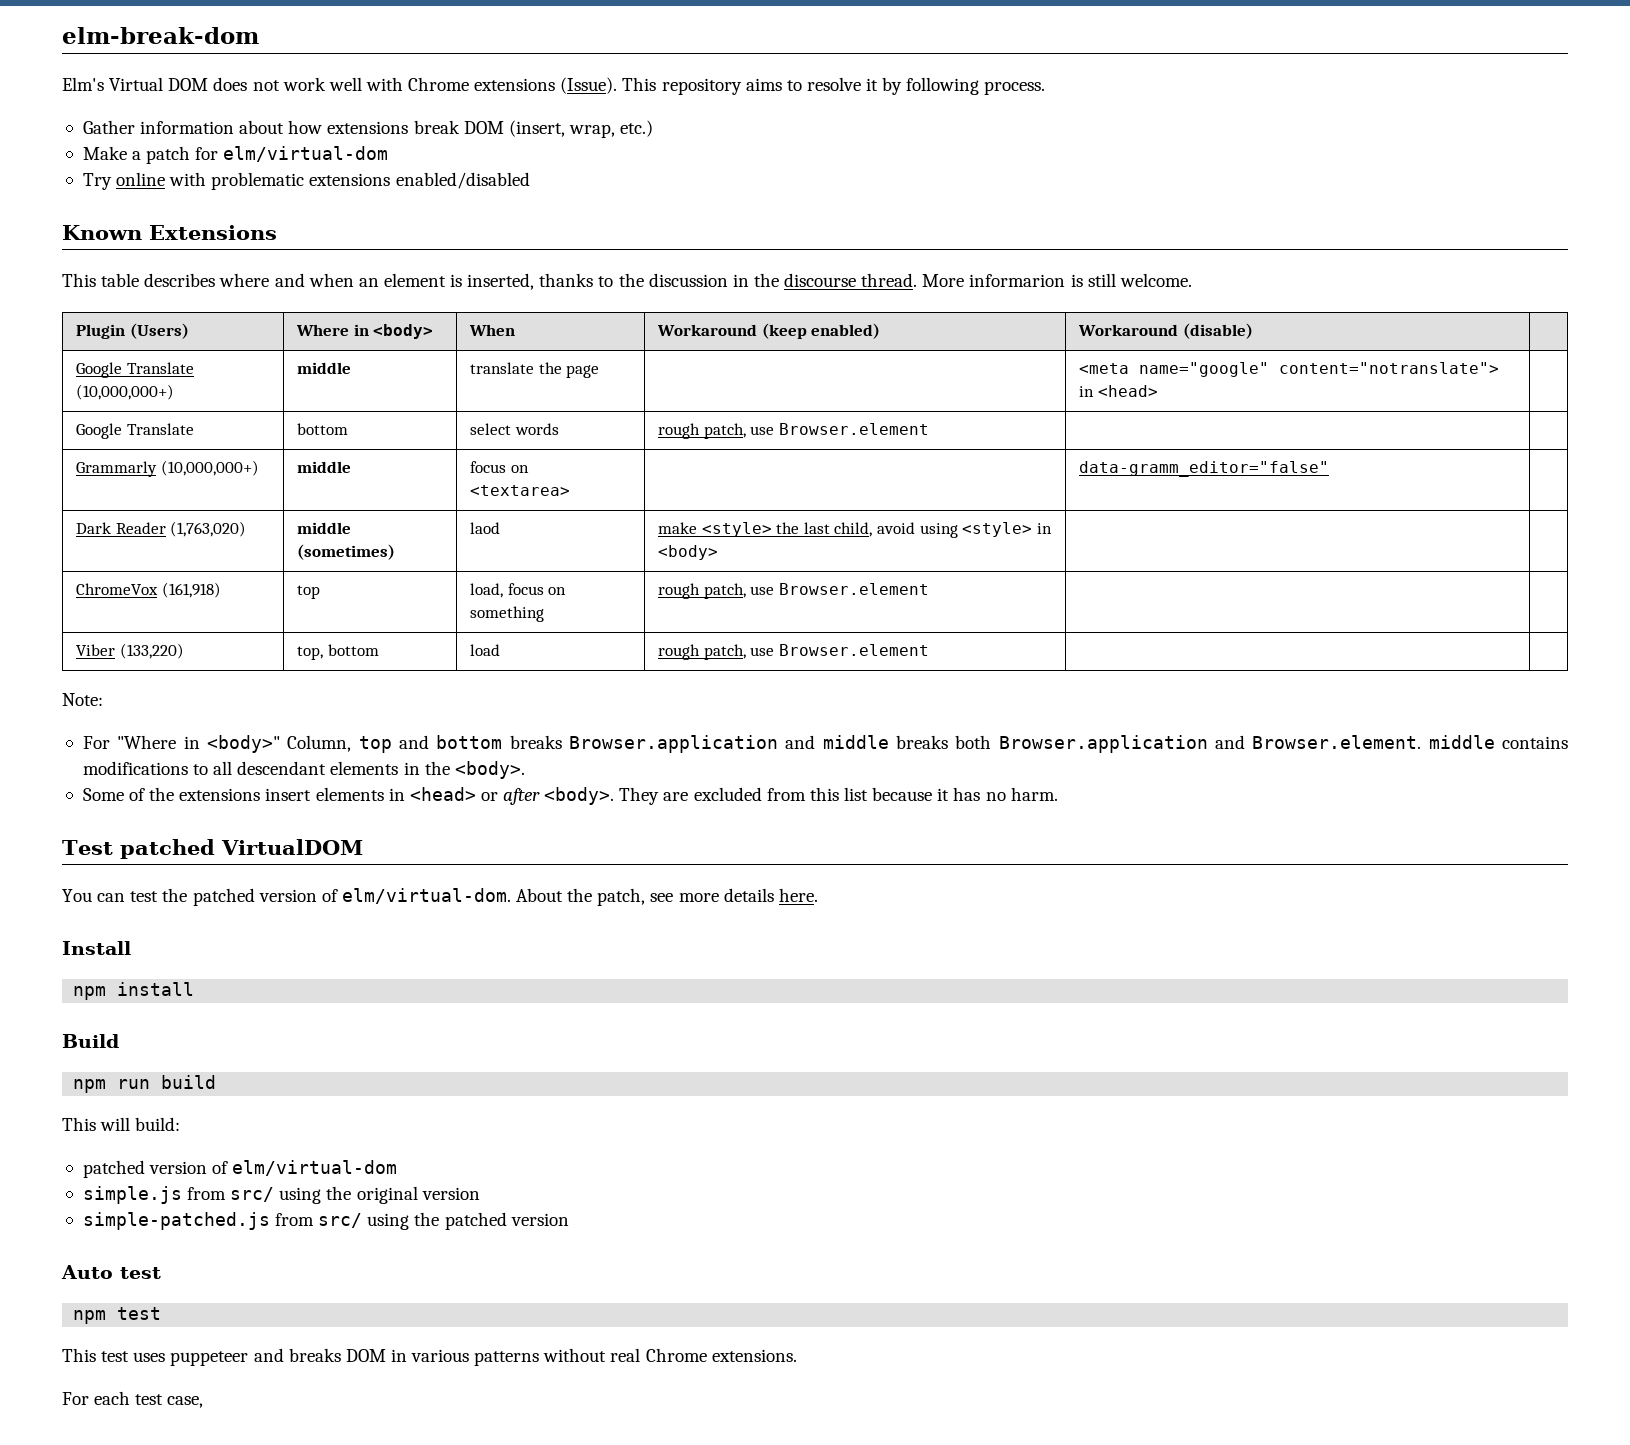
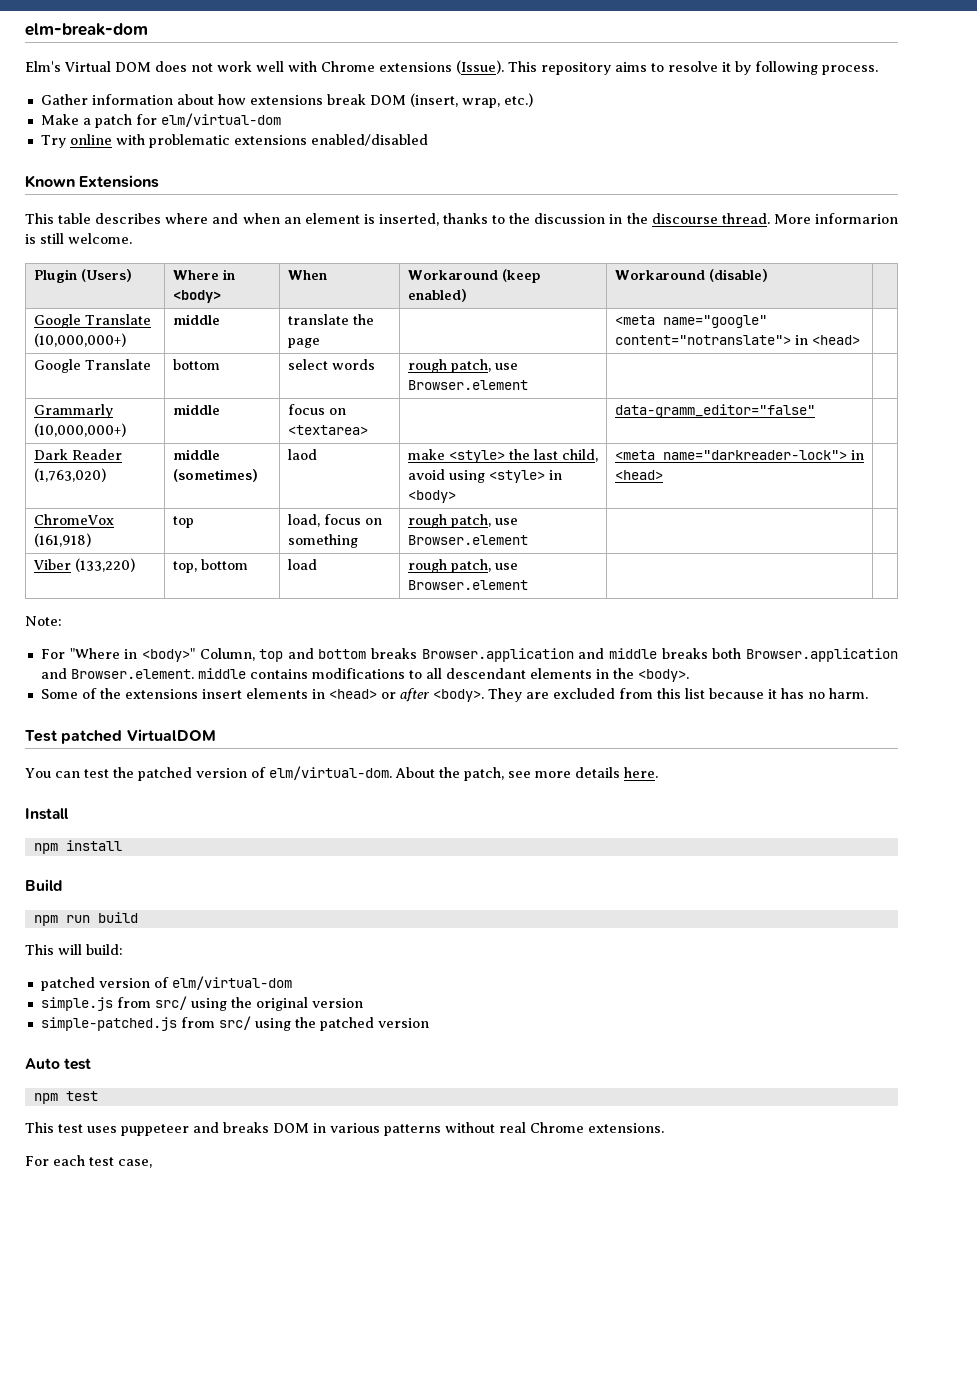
(719, 552) none -> [614,450,864,460] [614,470,663,480] <meta name="darkreader-lock"> in <head>

